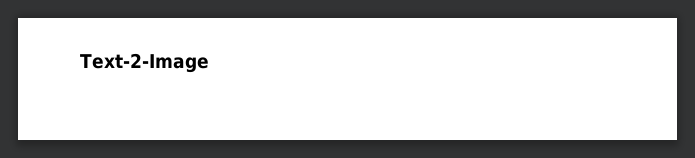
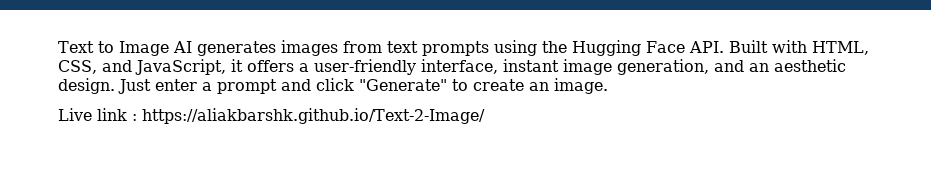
[80,53,209,73] Text-2-Image -> [58,40,869,56] [58,59,846,75] [58,78,608,94] [58,108,485,124] Text to Image AI generates images from text prompts using the Hugging Face API. Built with HTML, CSS, and JavaScript, it offers a user-friendly interface, instant image generation, and an aesthetic design. Just enter a prompt and click "Generate" to create an image. // Live link : https://aliakbarshk.github.io/Text-2-Image/

